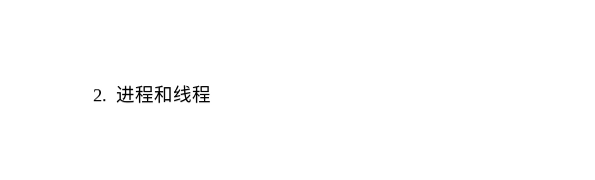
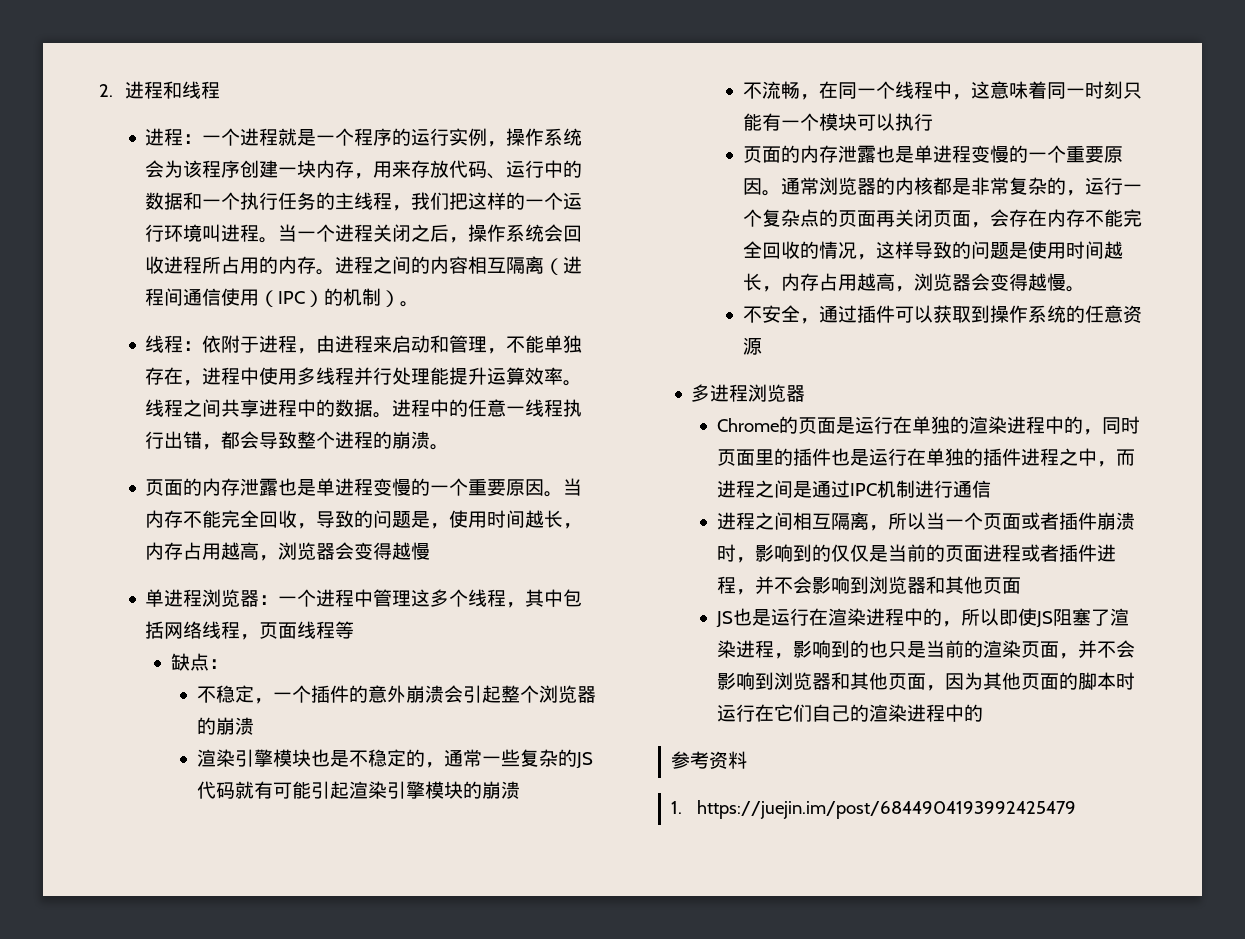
(213, 94) none -> [145,128,583,147] [145,160,583,179] [145,192,583,211] [145,224,583,243] [145,256,583,275] [145,288,420,307] [145,335,583,354] [145,367,583,386] [145,399,583,418] [145,431,450,450] [145,478,583,497] [145,510,583,529] [145,542,431,561] [145,589,583,608] [145,621,355,640] [170,653,228,671] [196,685,596,704] [196,717,254,735] [196,749,593,769] [196,781,520,799] [742,81,1142,100] [742,113,933,131] [742,145,1123,163] [742,177,1142,196] [742,209,1142,228] [742,241,1123,260] [742,273,1085,292] [742,305,1142,324] [742,337,762,355] [691,384,806,402] [716,416,1140,435] [716,448,1135,467] [716,480,991,498] [716,512,1135,531] [716,544,1116,563] [716,576,1021,595] [715,608,1129,628] [716,640,1135,659] [716,672,1135,691] [716,704,983,722] [670,751,747,769] [670,800,1076,819] // 进程：一个进程就是一个程序的运行实例，操作系统会为该程序创建一块内存，用来存放代码、运行中的数据和一个执行任务的主线程，我们把这样的一个运行环境叫进程。当一个进程关闭之后，操作系统会回收进程所占用的内存。进程之间的内容相互隔离（进程间通信使用（IPC）的机制）。 // 线程：依附于进程，由进程来启动和管理，不能单独存在，进程中使用多线程并行处理能提升运算效率。线程之间共享进程中的数据。进程中的任意一线程执行出错，都会导致整个进程的崩溃。 // 页面的内存泄露也是单进程变慢的一个重要原因。当内存不能完全回收，导致的问题是，使用时间越长，内存占用越高，浏览器会变得越慢 // 单进程浏览器：一个进程中管理这多个线程，其中包括网络线程，页面线程等 // 缺点： // 不稳定，一个插件的意外崩溃会引起整个浏览器的崩溃 // 渲染引擎模块也是不稳定的，通常一些复杂的JS代码就有可能引起渲染引擎模块的崩溃 // 不流畅，在同一个线程中，这意味着同一时刻只能有一个模块可以执行 // 页面的内存泄露也是单进程变慢的一个重要原因。通常浏览器的内核都是非常复杂的，运行一个复杂点的页面再关闭页面，会存在内存不能完全回收的情况，这样导致的问题是使用时间越长，内存占用越高，浏览器会变得越慢。 // 不安全，通过插件可以获取到操作系统的任意资源 // 多进程浏览器 // Chrome的页面是运行在单独的渲染进程中的，同时页面里的插件也是运行在单独的插件进程之中，而进程之间是通过IPC机制进行通信 // 进程之间相互隔离，所以当一个页面或者插件崩溃时，影响到的仅仅是当前的页面进程或者插件进程，并不会影响到浏览器和其他页面 // JS也是运行在渲染进程中的，所以即使JS阻塞了渲染进程，影响到的也只是当前的渲染页面，并不会影响到浏览器和其他页面，因为其他页面的脚本时运行在它们自己的渲染进程中的 // 参考资料 // 1. https://juejin.im/post/6844904193992425479

